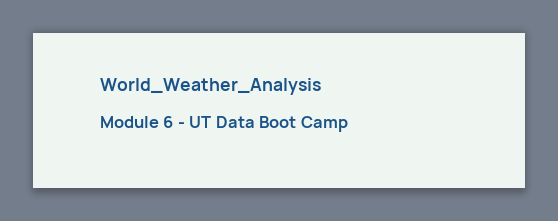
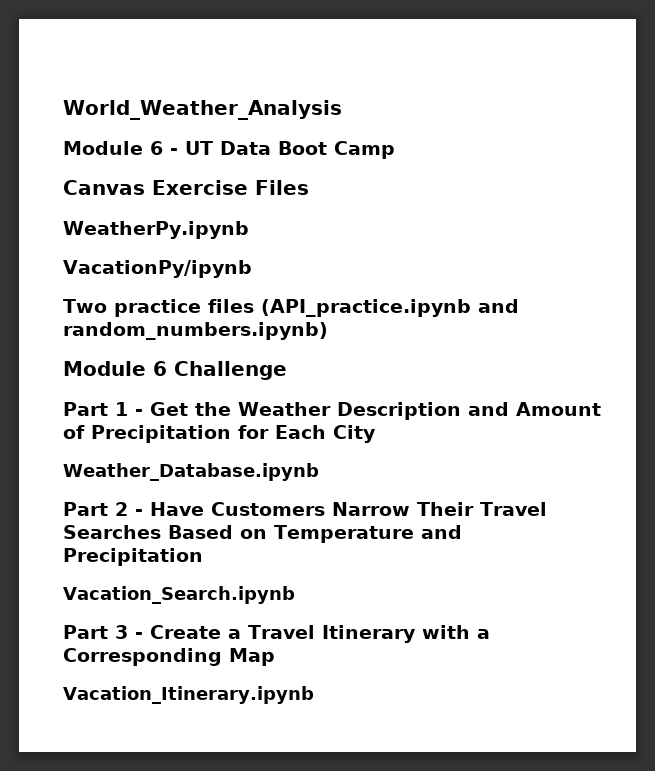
(348, 124) none -> [63,180,309,195] [63,221,249,239] [63,260,252,278] [63,299,519,317] [63,322,328,340] [63,361,287,380] [63,402,601,420] [63,425,376,443] [63,463,319,481] [63,502,547,516] [63,525,462,543] [63,548,203,566] [63,586,295,604] [63,625,490,643] [63,648,275,666] [63,686,314,704] // Canvas Exercise Files // WeatherPy.ipynb // VacationPy/ipynb // Two practice files (API_practice.ipynb and random_numbers.ipynb) // Module 6 Challenge // Part 1 - Get the Weather Description and Amount of Precipitation for Each City // Weather_Database.ipynb // Part 2 - Have Customers Narrow Their Travel Searches Based on Temperature and Precipitation // Vacation_Search.ipynb // Part 3 - Create a Travel Itinerary with a Corresponding Map // Vacation_Itinerary.ipynb

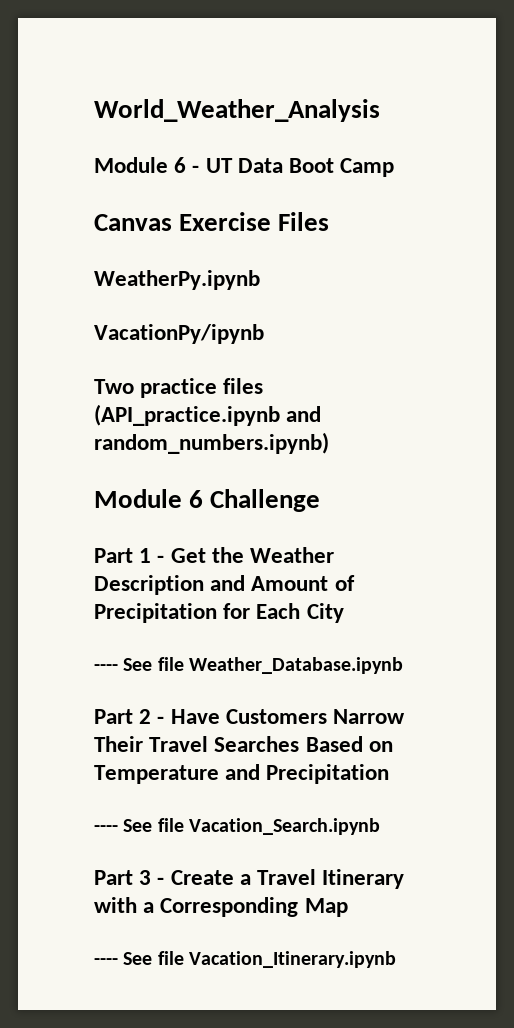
(376, 434) none -> [94,657,184,671] ---- See file
(203, 557) none -> [94,818,184,832] ---- See file
(275, 657) none -> [94,951,184,965] ---- See file

